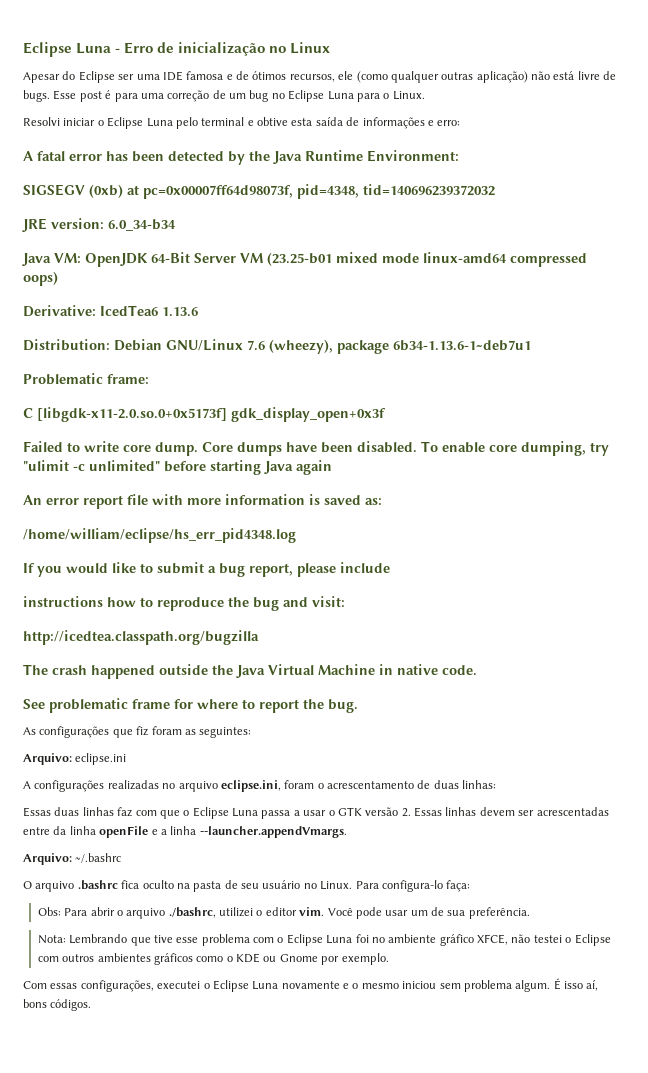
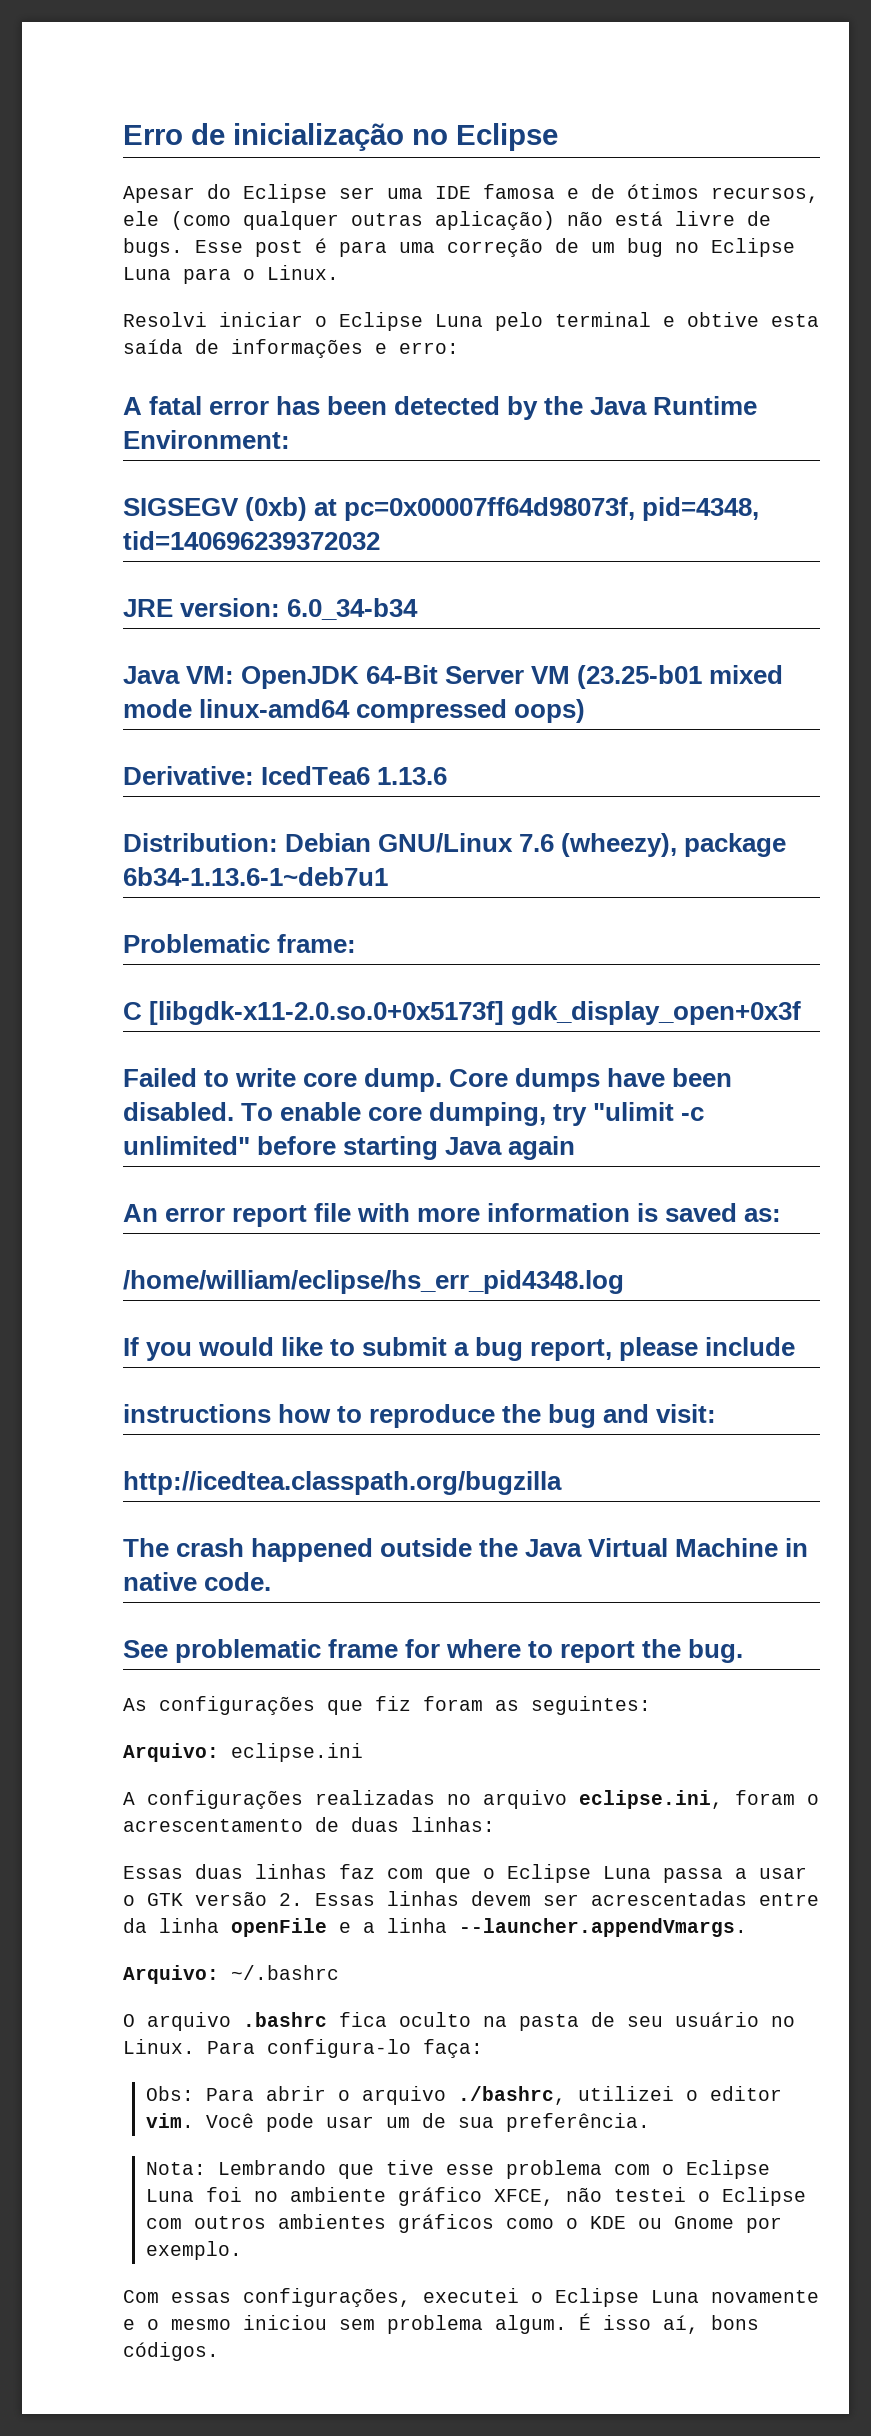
[23,42,121,57] Eclipse Luna - -> (123, 135) none
[290,42,331,54] Linux -> [456,123,558,151] Eclipse

